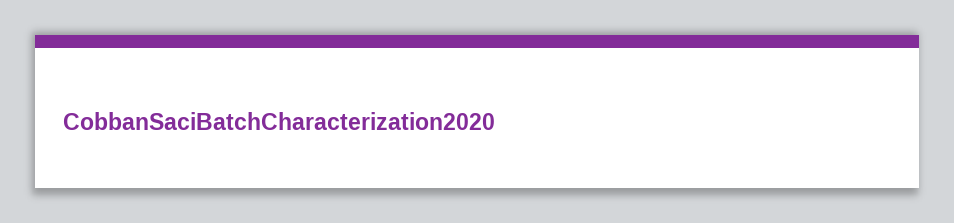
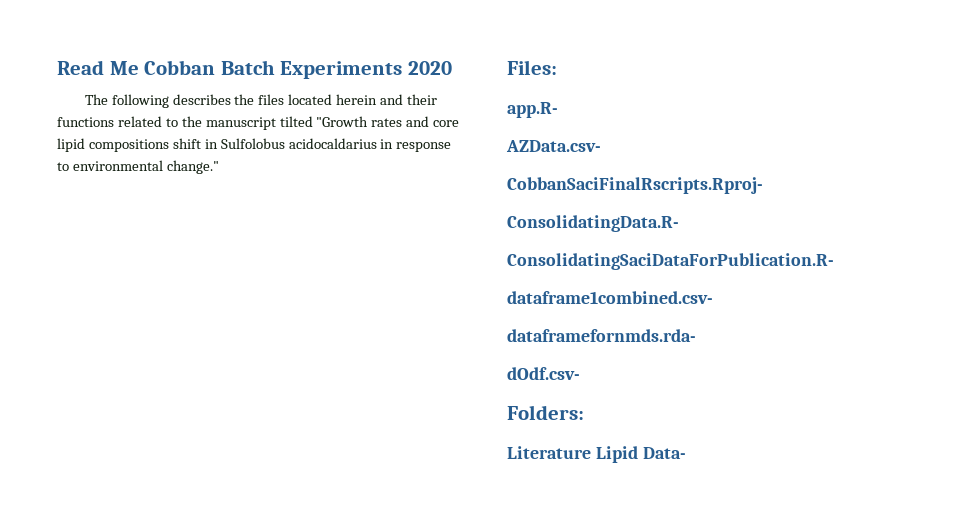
[63,112,495,130] CobbanSaciBatchCharacterization2020 -> [57,60,452,79] [84,94,438,108] [57,116,460,130] [57,138,452,152] [57,160,219,174] [507,60,557,75] [507,102,558,118] [506,140,601,152] [507,177,763,194] [507,215,679,232] [507,253,834,270] [507,291,713,304] [507,329,696,342] [507,367,580,380] [507,405,584,420] [507,446,686,463] Read Me Cobban Batch Experiments 2020 // The following describes the files located herein and their functions related to the manuscript tilted "Growth rates and core lipid compositions shift in Sulfolobus acidocaldarius in response to environmental change." // Files: // app.R- // AZData.csv- // CobbanSaciFinalRscripts.Rproj- // ConsolidatingData.R- // ConsolidatingSaciDataForPublication.R- // dataframe1combined.csv- // dataframefornmds.rda- // dOdf.csv- // Folders: // Literature Lipid Data-

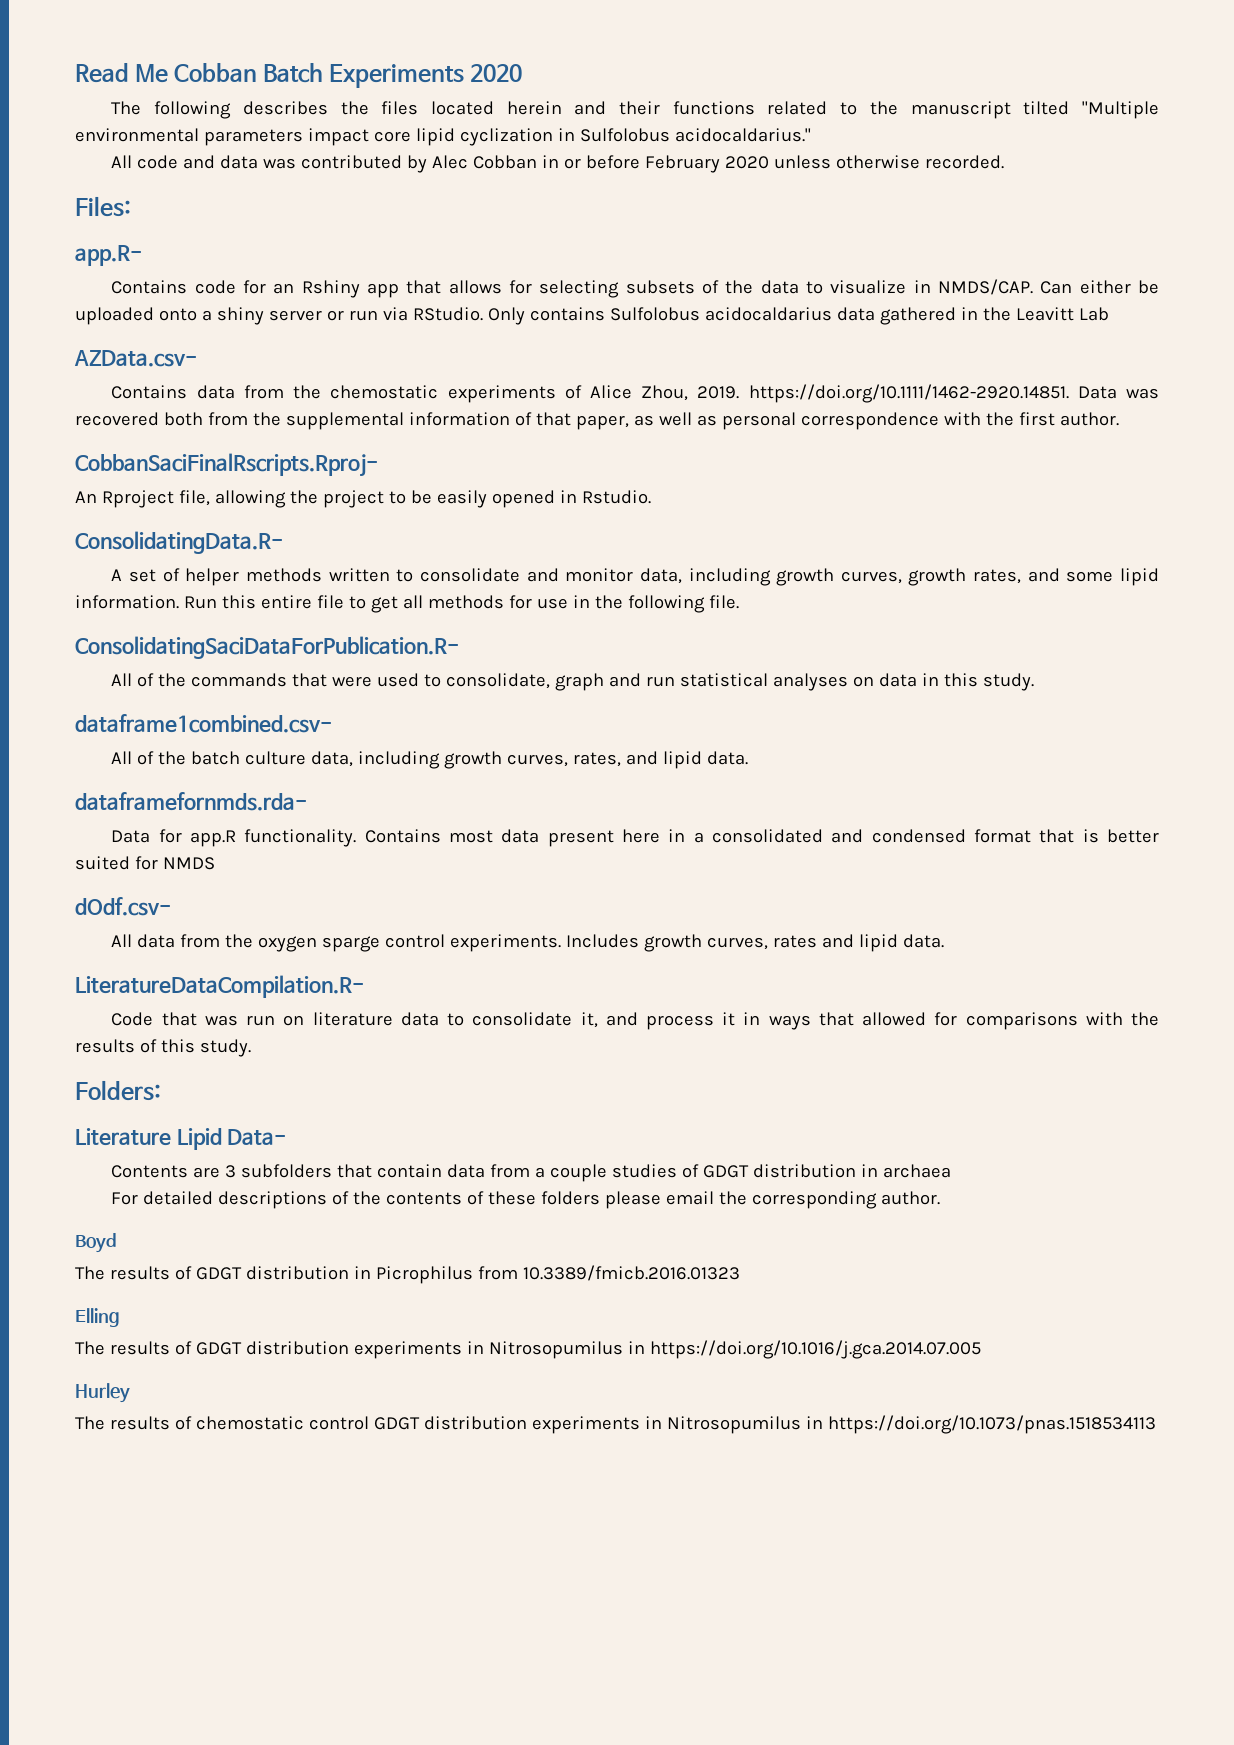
[316,116,460,127] [57,138,452,152] [57,160,219,174] [507,60,557,75] [507,102,558,118] [506,140,601,152] [507,177,763,194] [507,215,679,232] [507,253,834,270] [507,291,713,304] [507,329,696,342] [507,367,580,380] [507,405,584,420] [507,446,686,463] "Growth rates and core lipid compositions shift in Sulfolobus acidocaldarius in response to environmental change." // Files: // app.R- // AZData.csv- // CobbanSaciFinalRscripts.Rproj- // ConsolidatingData.R- // ConsolidatingSaciDataForPublication.R- // dataframe1combined.csv- // dataframefornmds.rda- // dOdf.csv- // Folders: // Literature Lipid Data- -> [1082,101,1160,119] [75,128,811,146] [111,155,1005,173] [75,196,131,217] [75,245,142,266] [111,279,1159,298] [75,307,1109,325] [74,350,197,367] [111,384,1159,403] [75,412,1119,430] [75,453,378,477] [75,490,651,508] [75,531,283,554] [111,568,1159,586] [75,595,739,613] [75,636,459,659] [111,673,1035,691] [75,714,332,733] [111,751,749,769] [75,792,307,811] [111,829,1160,847] [75,856,215,870] [75,897,171,916] [111,934,945,952] [75,975,364,998] [111,1012,1160,1030] [75,1039,251,1057] [75,1080,161,1101] [75,1128,287,1150] [111,1164,952,1182] [111,1191,941,1209] [75,1233,117,1253] [75,1265,740,1284] [75,1308,120,1327] [75,1340,981,1359] [75,1383,130,1403] [75,1415,1156,1434] "Multiple environmental parameters impact core lipid cyclization in Sulfolobus acidocaldarius." // All code and data was contributed by Alec Cobban in or before February 2020 unless otherwise recorded. // Files: // app.R- // Contains code for an Rshiny app that allows for selecting subsets of the data to visualize in NMDS/CAP. Can either be uploaded onto a shiny server or run via RStudio. Only contains Sulfolobus acidocaldarius data gathered in the Leavitt Lab // AZData.csv- // Contains data from the chemostatic experiments of Alice Zhou, 2019. https://doi.org/10.1111/1462-2920.14851. Data was recovered both from the supplemental information of that paper, as well as personal correspondence with the first author. // CobbanSaciFinalRscripts.Rproj- // An Rproject file, allowing the project to be easily opened in Rstudio. // ConsolidatingData.R- // A set of helper methods written to consolidate and monitor data, including growth curves, growth rates, and some lipid information. Run this entire file to get all methods for use in the following file. // ConsolidatingSaciDataForPublication.R- // All of the commands that were used to consolidate, graph and run statistical analyses on data in this study. // dataframe1combined.csv- // All of the batch culture data, including growth curves, rates, and lipid data. // dataframefornmds.rda- // Data for app.R functionality. Contains most data present here in a consolidated and condensed format that is better suited for NMDS // dOdf.csv- // All data from the oxygen sparge control experiments. Includes growth curves, rates and lipid data. // LiteratureDataCompilation.R- // Code that was run on literature data to consolidate it, and process it in ways that allowed for comparisons with the results of this study. // Folders: // Literature Lipid Data- // Contents are 3 subfolders that contain data from a couple studies of GDGT distribution in archaea // For detailed descriptions of the contents of these folders please email the corresponding author. // Boyd // The results of GDGT distribution in Picrophilus from 10.3389/fmicb.2016.01323 // Elling // The results of GDGT distribution experiments in Nitrosopumilus in https://doi.org/10.1016/j.gca.2014.07.005 // Hurley // The results of chemostatic control GDGT distribution experiments in Nitrosopumilus in https://doi.org/10.1073/pnas.1518534113

